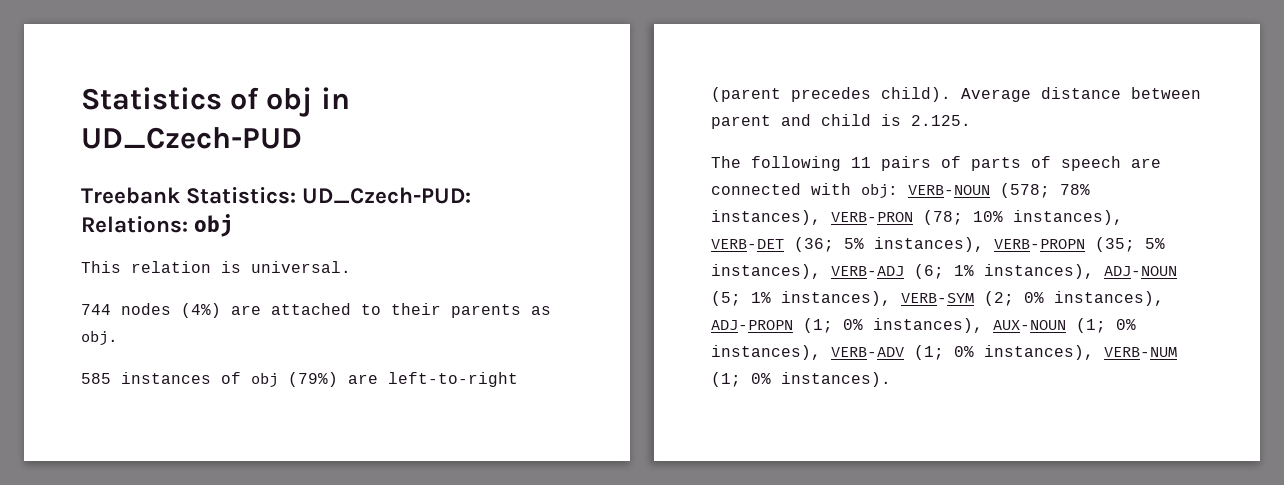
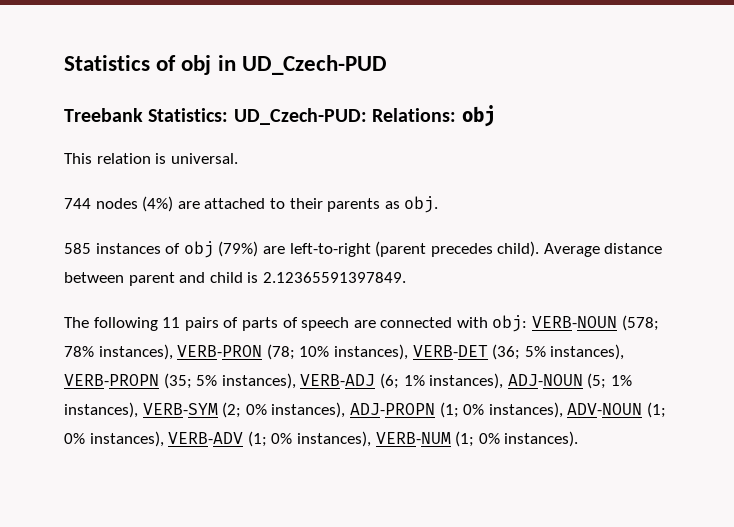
[911,115,971,126] 2.125. -> [262,272,406,283] 2.12365591397849.
[993,320,1066,330] AUX-NOUN -> [567,403,643,415] ADV-NOUN

